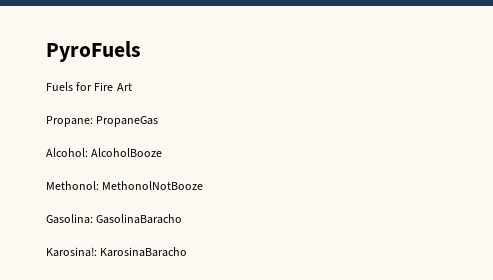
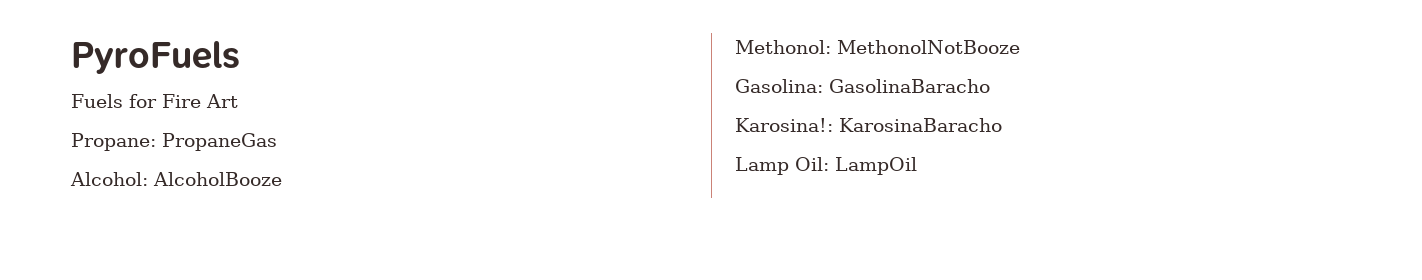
(188, 252) none -> [735,157,917,175] // Lamp Oil: LampOil

